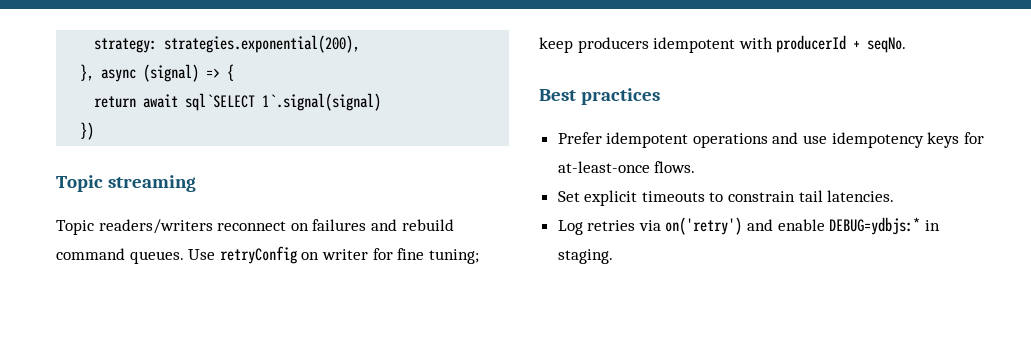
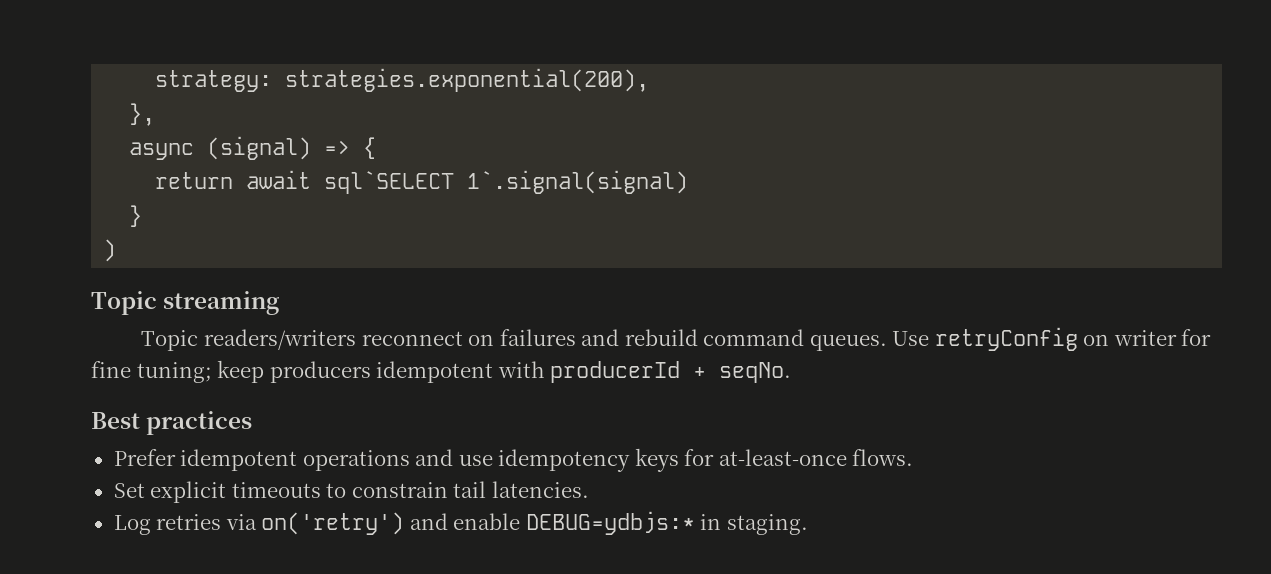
(95, 72) none -> (156, 114) //
[80,122,95,140] }) -> [129,205,143,227] [103,239,117,262] } // )

